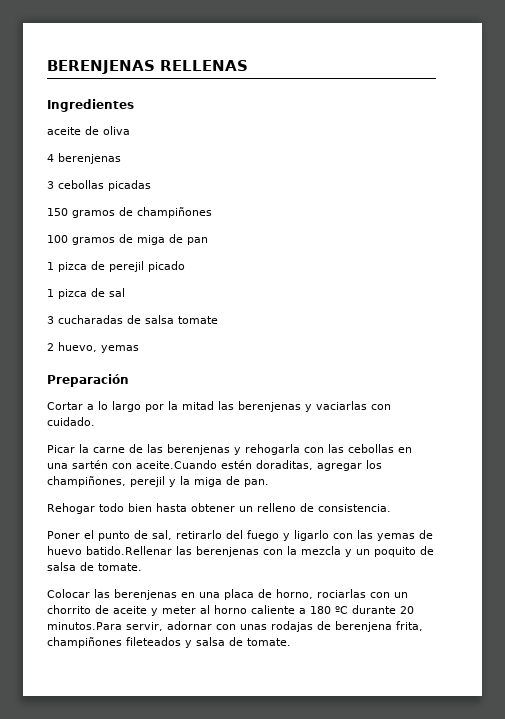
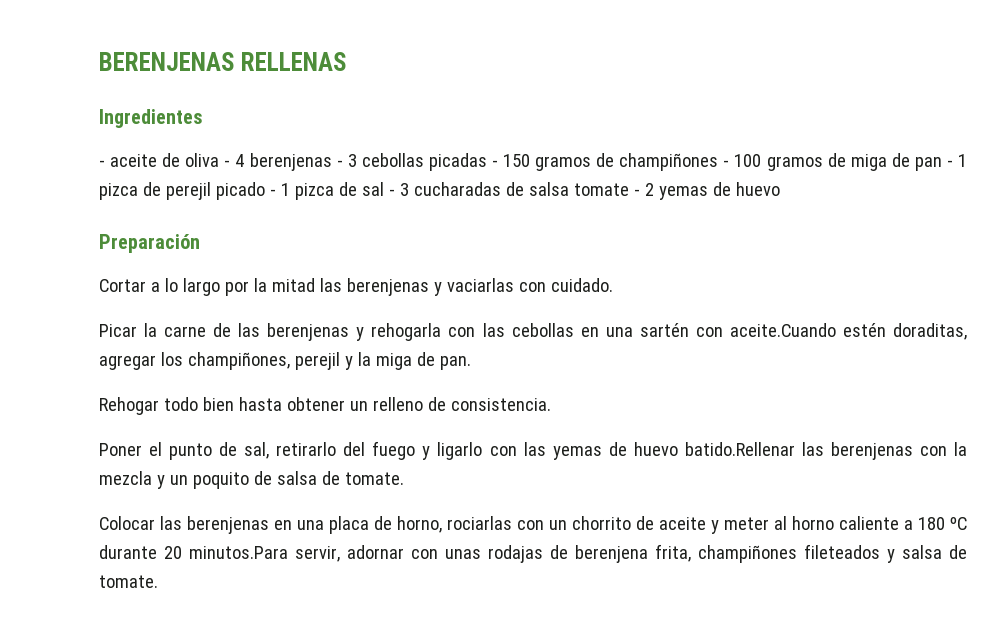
(134, 105) none -> [99,160,105,167] -
(130, 130) // -> [224,160,231,167] -
(121, 158) // -> [336,160,343,167] -
(151, 185) // -> [491,160,498,167] -
(212, 212) // -> [723,160,730,167] -
(208, 241) // -> [946,160,953,167] -
(185, 266) // -> [269,189,276,196] -
(125, 292) // -> [388,189,395,196] -
[47,342,139,353] // 2 huevo, yemas -> [633,182,780,200] - 2 yemas de huevo

